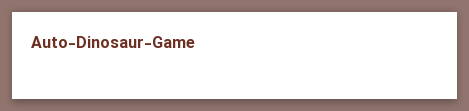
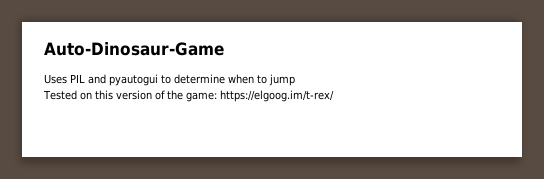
(195, 42) none -> [44,74,295,86] [43,90,334,102] // Uses PIL and pyautogui to determine when to jump // Tested on this version of the game: https://elgoog.im/t-rex/

